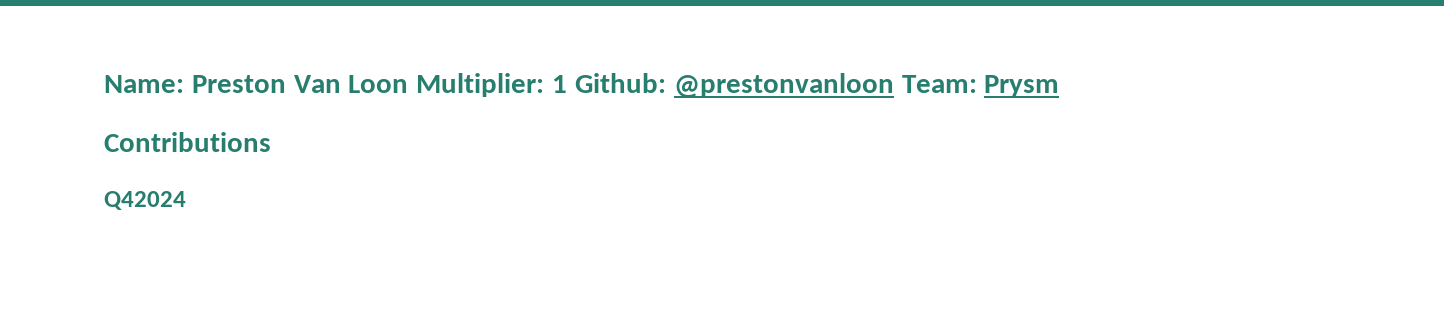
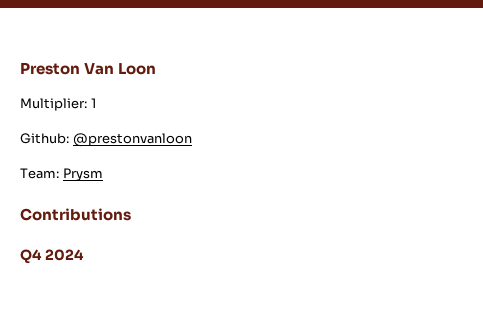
[104,75,184,93] Name: -> (20, 68) none
(409, 84) none -> (157, 69) //
(568, 84) none -> (96, 103) //
(894, 85) none -> (192, 140) //
[104,191,186,210] Q42024 -> [20,249,84,264] Q4 2024

